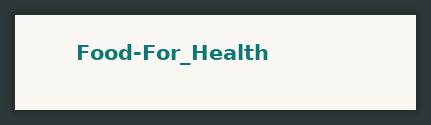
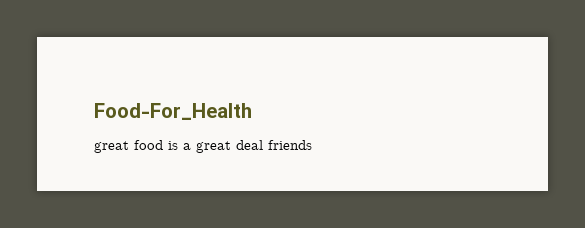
(269, 54) none -> [94,140,312,153] // great food is a great deal friends

